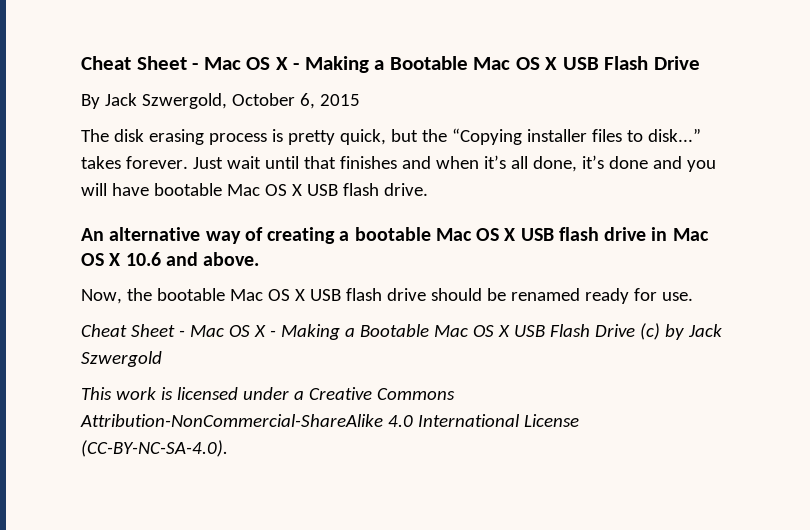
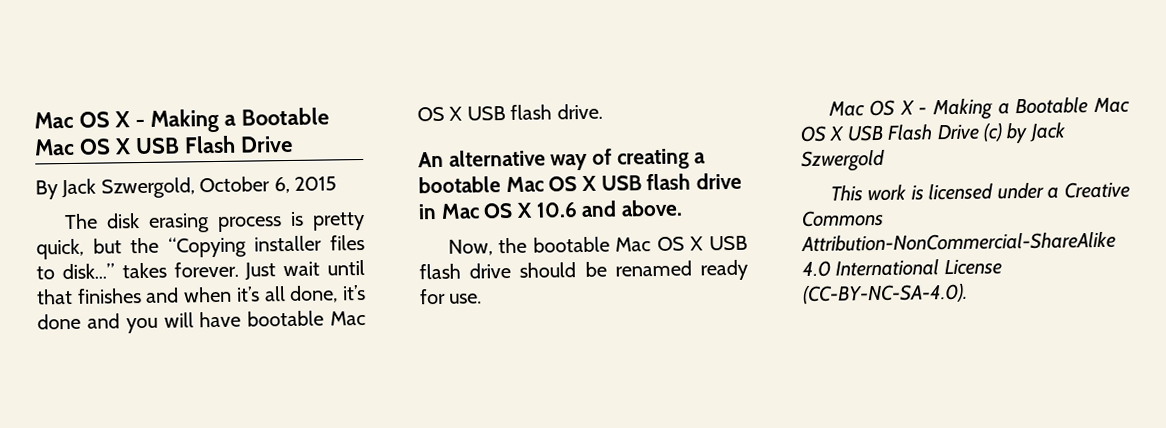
[81,56,199,70] Cheat Sheet - -> (34, 120) none
[81,324,185,337] Cheat Sheet - -> (483, 298) none

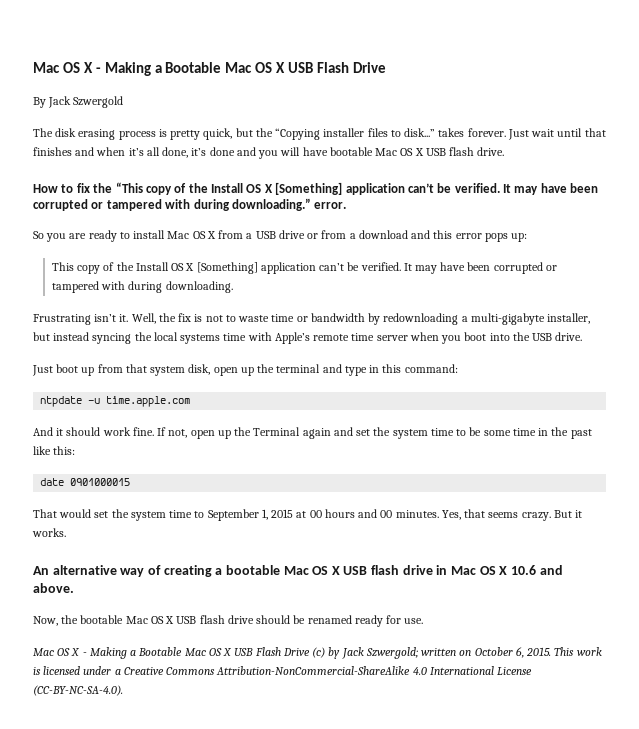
[100,176,337,199] Szwergold, October 6, 2015 -> [73,96,124,108] Szwergold
(603, 111) none -> [33,182,599,195] [33,198,347,211] [33,230,528,242] [51,262,557,274] [51,281,233,293] [33,313,591,325] [33,332,583,344] [32,364,458,376] [40,396,191,407] [33,427,592,439] [33,446,76,455] [40,478,131,486] [33,509,583,521] [32,528,66,537] // How to fix the “This copy of the Install OS X [Something] application can’t be verified. It may have been corrupted or tampered with during downloading.” error. // So you are ready to install Mac OS X from a USB drive or from a download and this error pops up: // This copy of the Install OS X [Something] application can’t be verified. It may have been corrupted or tampered with during downloading. // Frustrating isn’t it. Well, the fix is not to waste time or bandwidth by redownloading a multi-gigabyte installer, but instead syncing the local systems time with Apple’s remote time server when you boot into the USB drive. // Just boot up from that system disk, open up the terminal and type in this command: // ntpdate -u time.apple.com // And it should work fine. If not, open up the Terminal again and set the system time to be some time in the past like this: // date 0901000015 // That would set the system time to September 1, 2015 at 00 hours and 00 minutes. Yes, that seems crazy. But it works.
[801,149,885,173] Szwergold // -> [365,647,552,659] Szwergold; written on October 6, 2015.

